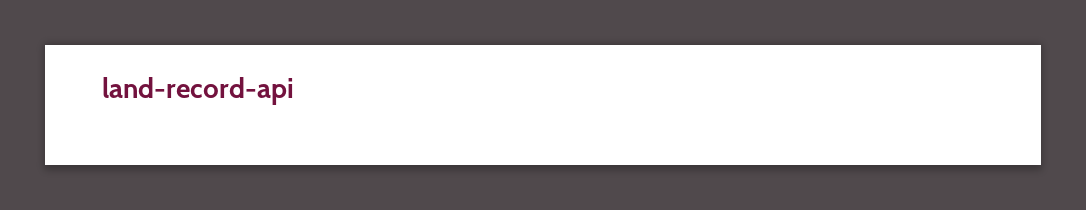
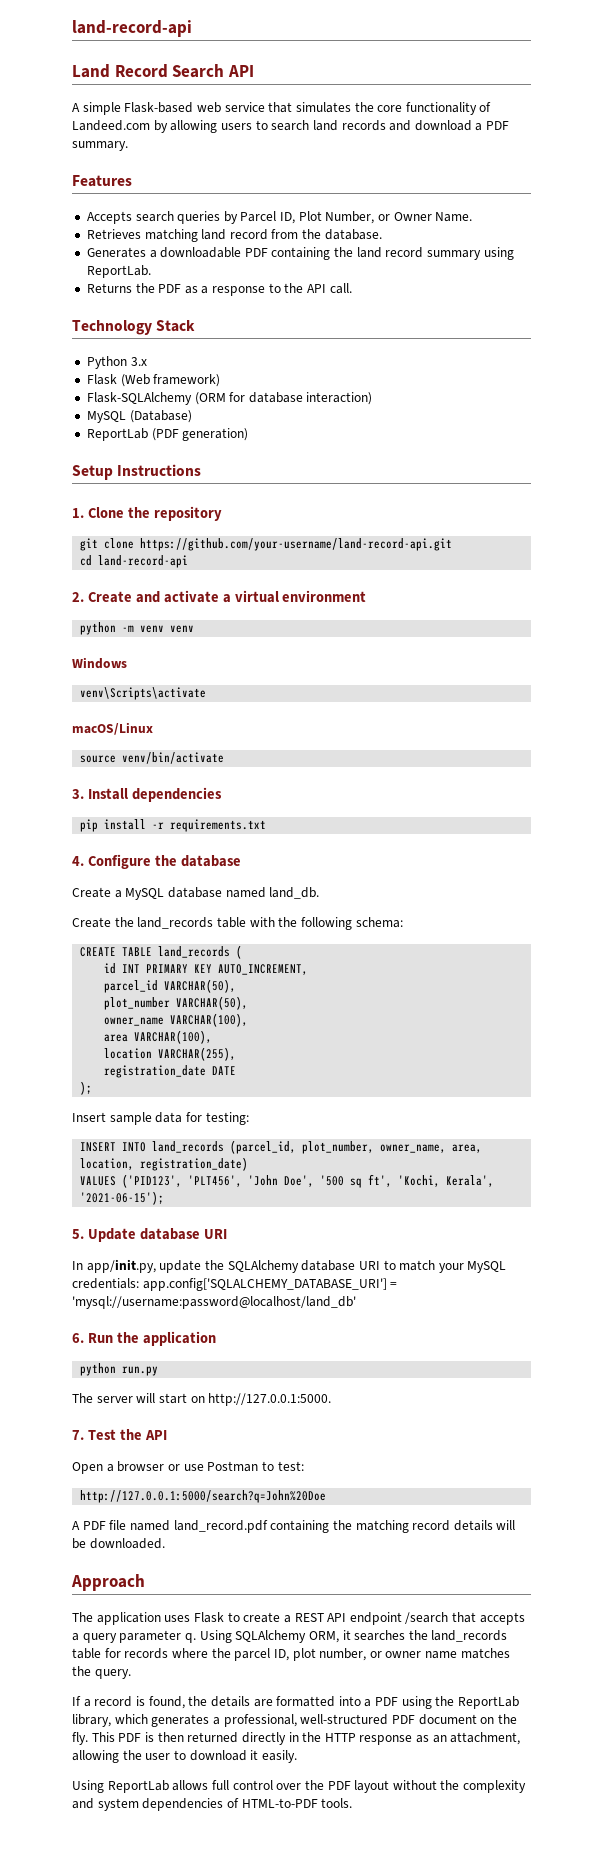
[102,77,294,105] land-record-api -> [72,20,192,37] [72,64,254,78] [72,102,492,115] [72,120,510,133] [72,141,128,151] [72,175,132,187] [86,211,473,224] [86,229,382,242] [86,247,514,260] [86,265,151,278] [86,283,352,296] [72,320,196,335] [86,356,147,369] [86,374,221,387] [86,392,373,405] [86,410,192,423] [86,428,249,441] [72,464,202,480] [72,506,222,521] [80,538,453,551] [80,555,189,568] [72,590,367,603] [80,622,195,635] [72,657,127,669] [80,687,207,700] [72,722,153,735] [80,752,225,764] [72,787,222,802] [80,819,267,832] [72,854,241,869] [72,887,320,900] [72,917,403,930] [80,945,243,959] [104,963,309,975] [104,979,237,993] [104,996,249,1010] [104,1013,249,1027] [104,1030,213,1044] [104,1047,237,1061] [104,1065,237,1078] [80,1081,93,1095] [72,1112,249,1125] [80,1140,483,1154] [80,1157,249,1171] [80,1174,495,1188] [80,1191,165,1205] [72,1228,227,1242] [72,1259,507,1273] [72,1278,398,1291] [72,1296,356,1309] [72,1331,216,1346] [80,1363,159,1376] [72,1393,332,1406] [72,1429,167,1440] [72,1461,304,1474] [80,1490,327,1503] [72,1520,516,1533] [72,1538,165,1549] [71,1574,145,1591] [72,1612,525,1625] [72,1630,508,1643] [72,1648,510,1661] [72,1666,131,1679] [72,1696,520,1709] [72,1714,517,1727] [72,1732,521,1745] [72,1750,297,1763] [72,1780,527,1793] [72,1798,353,1811] land-record-api // Land Record Search API // A simple Flask-based web service that simulates the core functionality of Landeed.com by allowing users to search land records and download a PDF summary. // Features // Accepts search queries by Parcel ID, Plot Number, or Owner Name. // Retrieves matching land record from the database. // Generates a downloadable PDF containing the land record summary using ReportLab. // Returns the PDF as a response to the API call. // Technology Stack // Python 3.x // Flask (Web framework) // Flask-SQLAlchemy (ORM for database interaction) // MySQL (Database) // ReportLab (PDF generation) // Setup Instructions // 1. Clone the repository // git clone https://github.com/your-username/land-record-api.git // cd land-record-api // 2. Create and activate a virtual environment // python -m venv venv // Windows // venv\Scripts\activate // macOS/Linux // source venv/bin/activate // 3. Install dependencies // pip install -r requirements.txt // 4. Configure the database // Create a MySQL database named land_db. // Create the land_records table with the following schema: // CREATE TABLE land_records ( // id INT PRIMARY KEY AUTO_INCREMENT, // parcel_id VARCHAR(50), // plot_number VARCHAR(50), // owner_name VARCHAR(100), // area VARCHAR(100), // location VARCHAR(255), // registration_date DATE // ); // Insert sample data for testing: // INSERT INTO land_records (parcel_id, plot_number, owner_name, area, location, registration_date) // VALUES ('PID123', 'PLT456', 'John Doe', '500 sq ft', 'Kochi, Kerala', '2021-06-15'); // 5. Update database URI // In app/init.py, update the SQLAlchemy database URI to match your MySQL credentials: app.config['SQLALCHEMY_DATABASE_URI'] = 'mysql://username:password@localhost/land_db' // 6. Run the application // python run.py // The server will start on http://127.0.0.1:5000. // 7. Test the API // Open a browser or use Postman to test: // http://127.0.0.1:5000/search?q=John%20Doe // A PDF file named land_record.pdf containing the matching record details will be downloaded. // Approach // The application uses Flask to create a REST API endpoint /search that accepts a query parameter q. Using SQLAlchemy ORM, it searches the land_records table for records where the parcel ID, plot number, or owner name matches the query. // If a record is found, the details are formatted into a PDF using the ReportLab library, which generates a professional, well-structured PDF document on the fly. This PDF is then returned directly in the HTTP response as an attachment, allowing the user to download it easily. // Using ReportLab allows full control over the PDF layout without the complexity and system dependencies of HTML-to-PDF tools.

